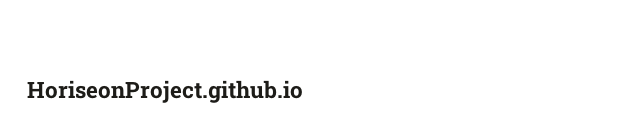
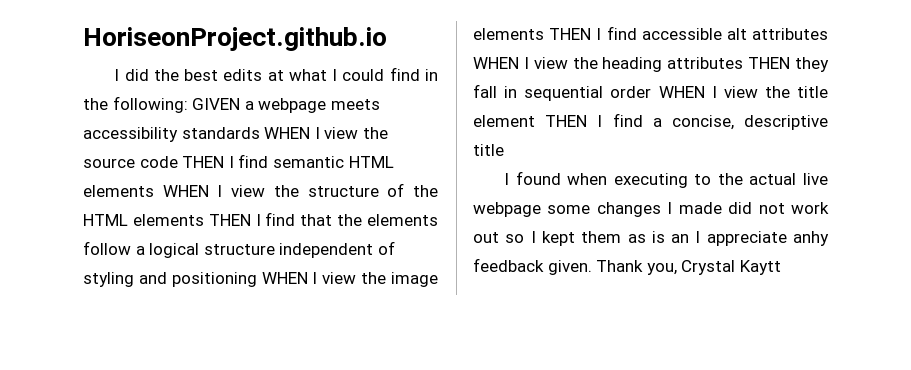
(303, 91) none -> [114,67,438,81] [83,96,380,113] [83,127,388,142] [83,154,394,168] [83,183,439,197] [83,212,438,226] [83,241,395,258] [83,272,438,287] [473,26,828,40] [473,57,829,72] [473,84,828,101] [473,113,828,130] [473,144,504,156] [504,171,828,188] [473,202,829,217] [473,231,829,246] [473,258,781,275] // I did the best edits at what I could find in the following: GIVEN a webpage meets accessibility standards WHEN I view the source code THEN I find semantic HTML elements WHEN I view the structure of the HTML elements THEN I find that the elements follow a logical structure independent of styling and positioning WHEN I view the image elements THEN I find accessible alt attributes WHEN I view the heading attributes THEN they fall in sequential order WHEN I view the title element THEN I find a concise, descriptive title // I found when executing to the actual live webpage some changes I made did not work out so I kept them as is an I appreciate anhy feedback given. Thank you, Crystal Kaytt

